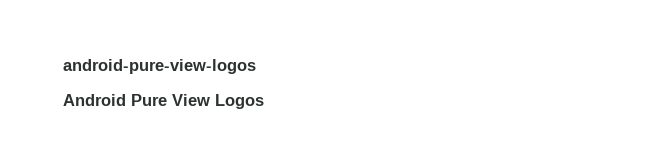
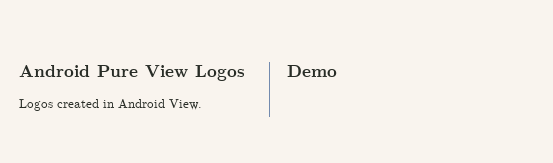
[63,59,256,74] android-pure-view-logos // -> (19, 71) none
(264, 101) none -> [19,99,202,111] [287,65,337,77] // Logos created in Android View. // Demo

